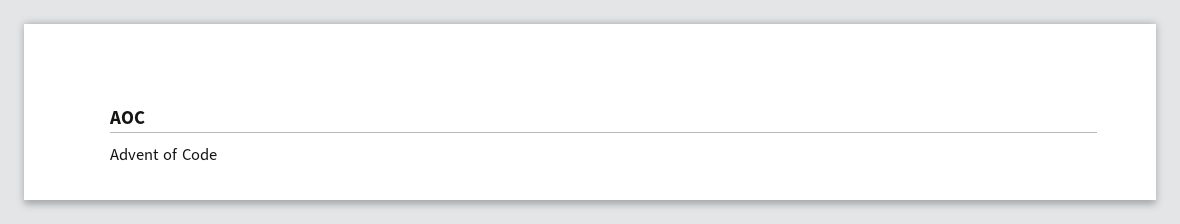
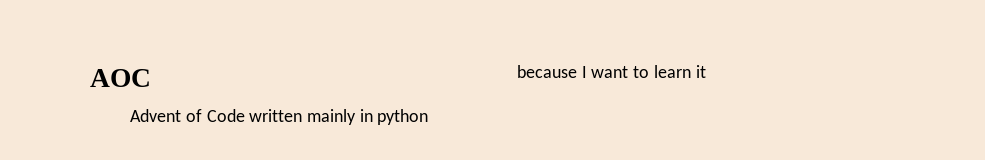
(217, 154) none -> [249,109,429,125] [517,65,706,78] written mainly in python because I want to learn it

